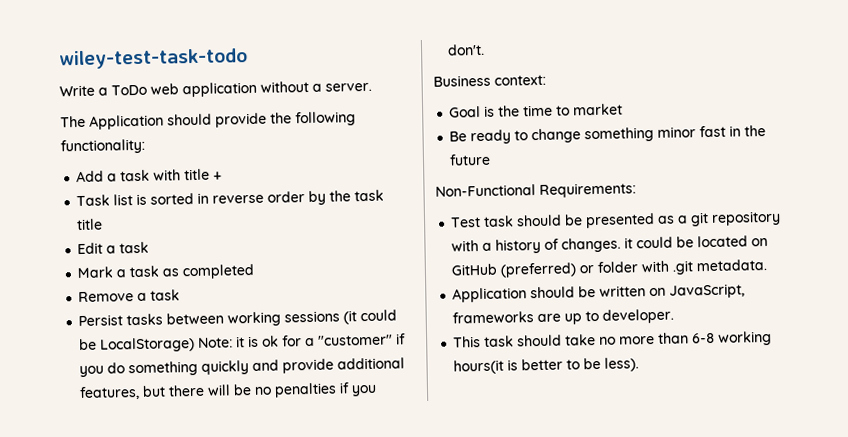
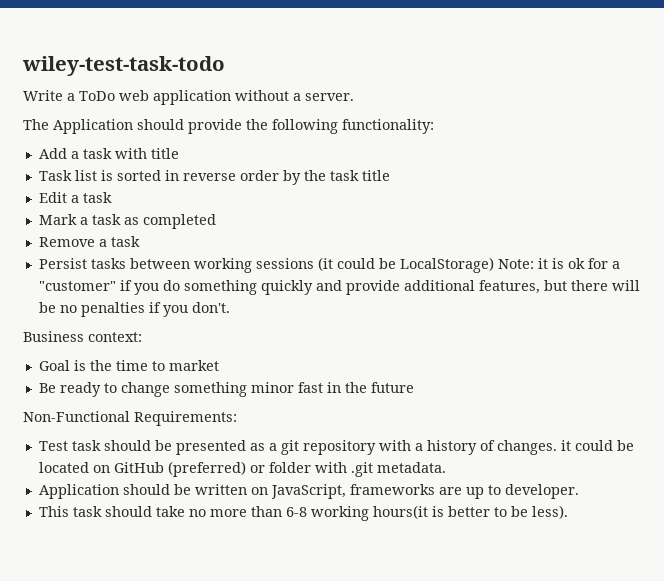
[213,171,223,180] + -> (179, 153) none

